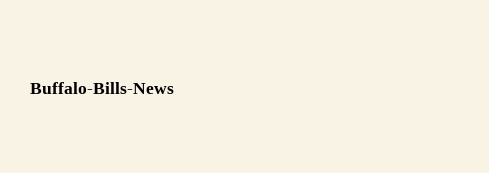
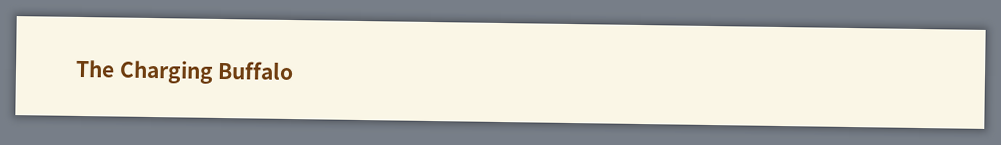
[30,82,174,94] Buffalo-Bills-News -> [75,59,295,84] The Charging Buffalo

